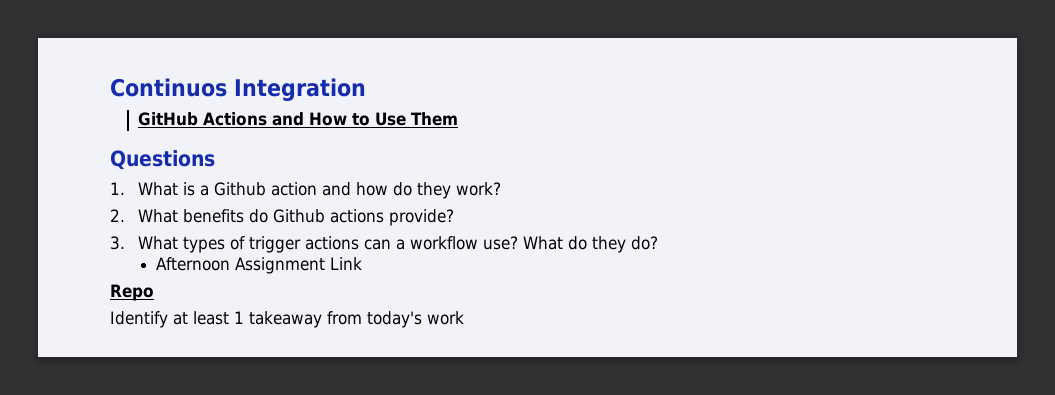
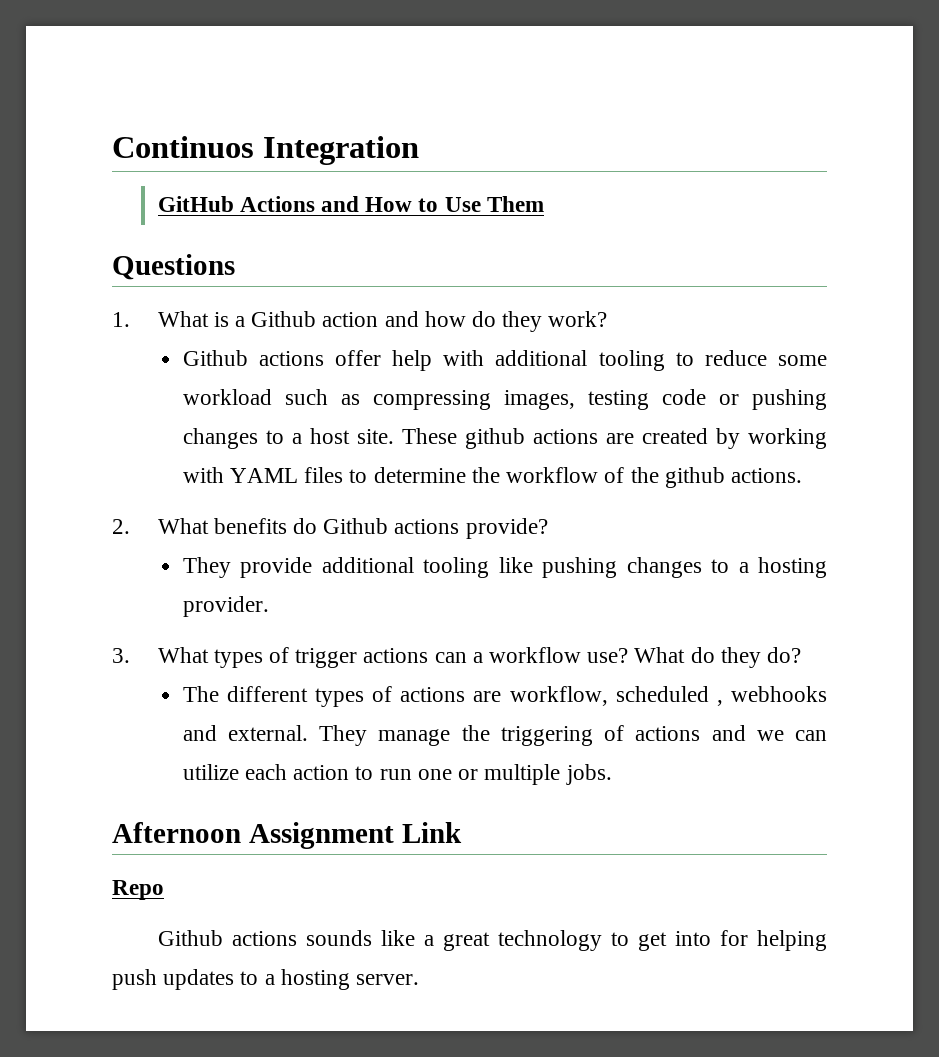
(502, 189) none -> [182,350,827,371] [182,389,827,410] [182,428,827,449] [182,467,802,488] // Github actions offer help with additional tooling to reduce some workload such as compressing images, testing code or pushing changes to a host site. These github actions are created by working with YAML files to determine the workflow of the github actions.
(455, 217) none -> [182,557,827,578] [182,596,269,617] // They provide additional tooling like pushing changes to a hosting provider.
[156,257,363,274] [110,284,154,301] [110,311,464,328] Afternoon Assignment Link // Repo // Identify at least 1 takeaway from today's work -> [182,686,827,707] [182,725,827,746] [182,764,612,785] [112,822,462,849] [112,880,164,900] [157,930,827,951] [112,969,420,990] The different types of actions are workflow, scheduled , webhooks and external. They manage the triggering of actions and we can utilize each action to run one or multiple jobs. // Afternoon Assignment Link // Repo // Github actions sounds like a great technology to get into for helping push updates to a hosting server.

